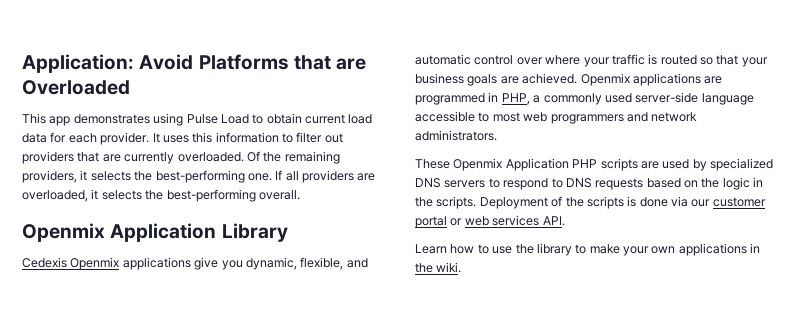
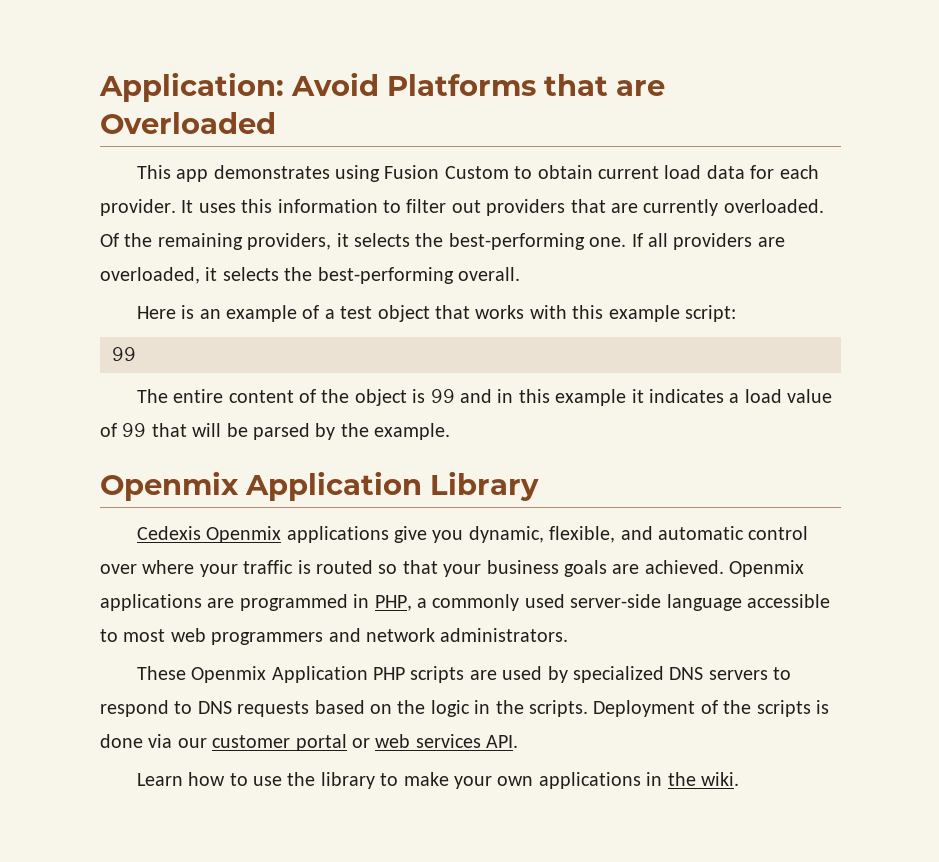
[186,114,249,124] Pulse Load -> [384,165,509,179] Fusion Custom
(300, 195) none -> [136,305,737,322] [112,347,136,361] [136,389,833,406] [100,423,451,440] // Here is an example of a test object that works with this example script: // 99 // The entire content of the object is 99 and in this example it indicates a load value of 99 that will be parsed by the example.

